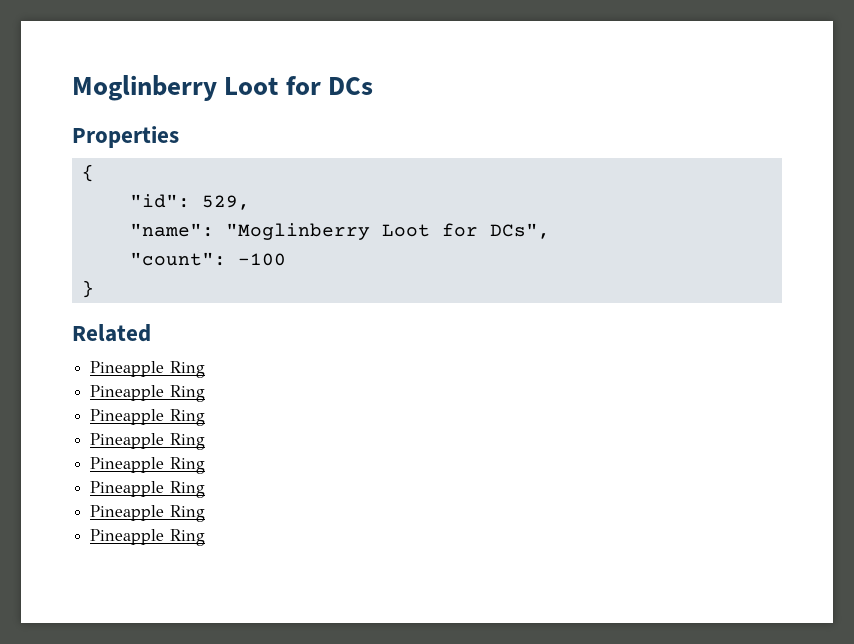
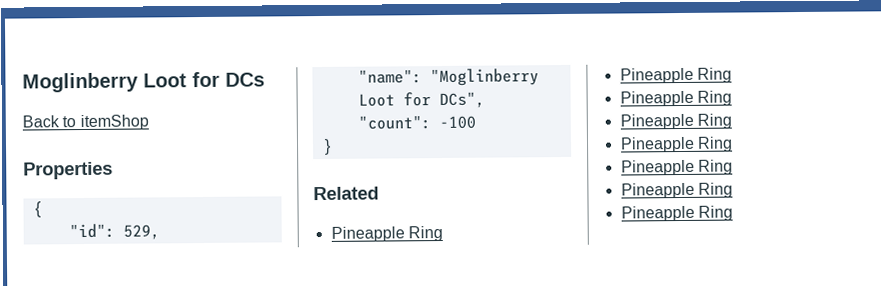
(373, 86) none -> [22,114,149,131] // Back to itemShop

